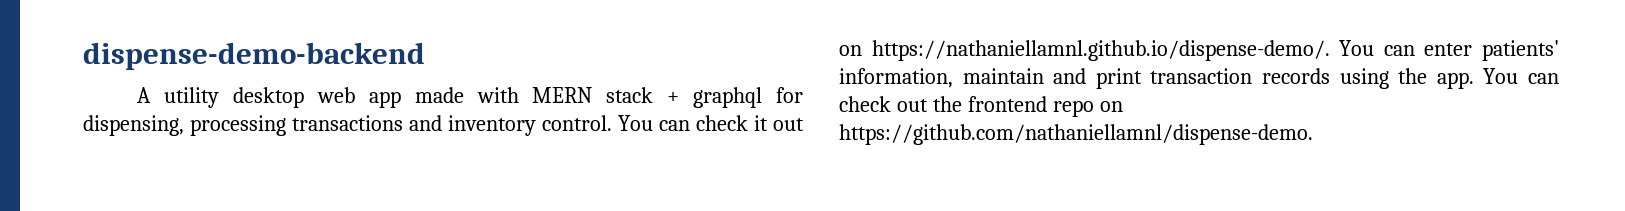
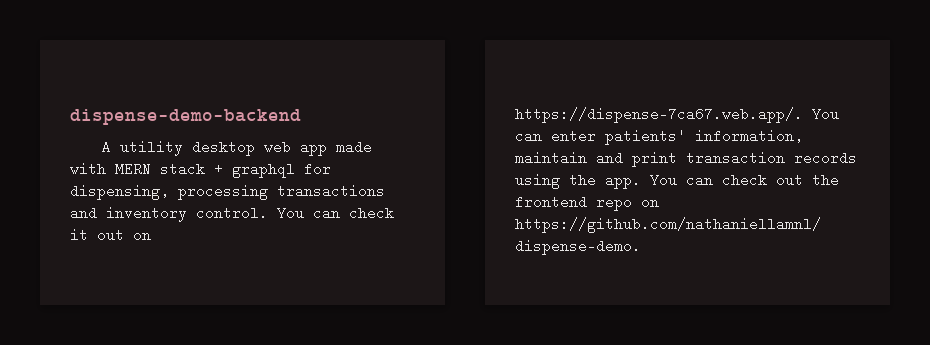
[871,40,1330,61] https://nathaniellamnl.github.io/dispense-demo/. -> [515,107,803,123] https://dispense-7ca67.web.app/.

